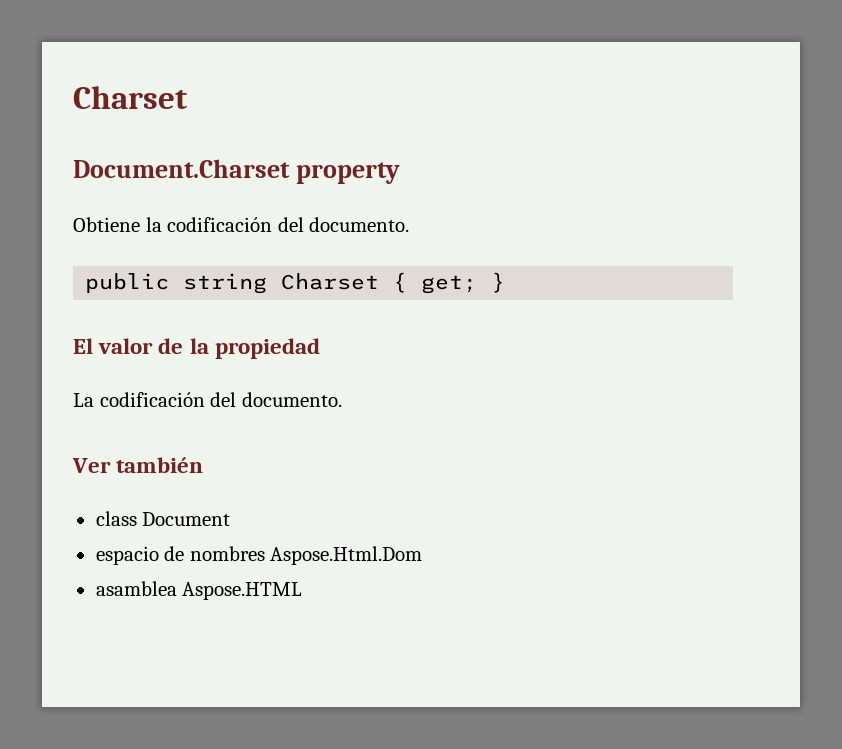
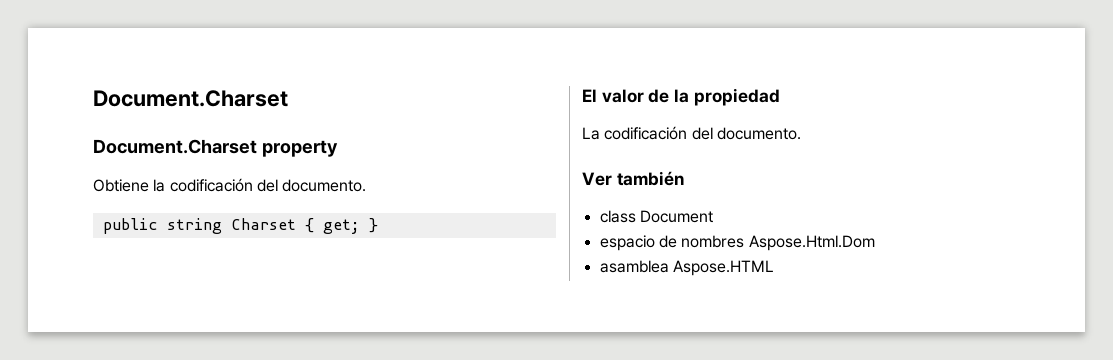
[73,86,187,109] Charset -> [93,90,288,107] Document.Charset

